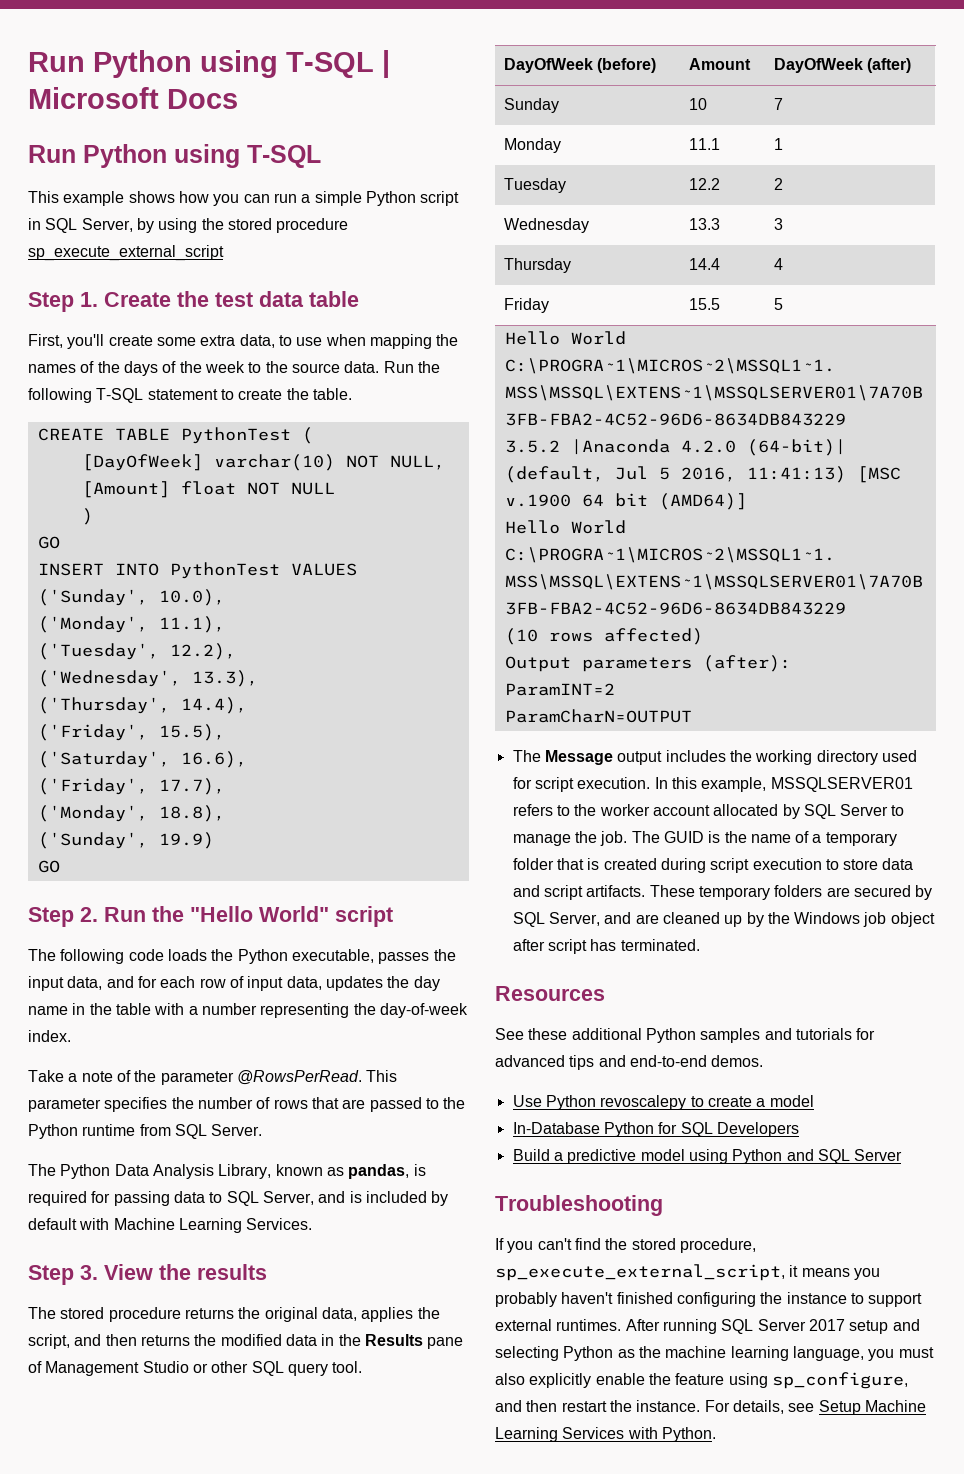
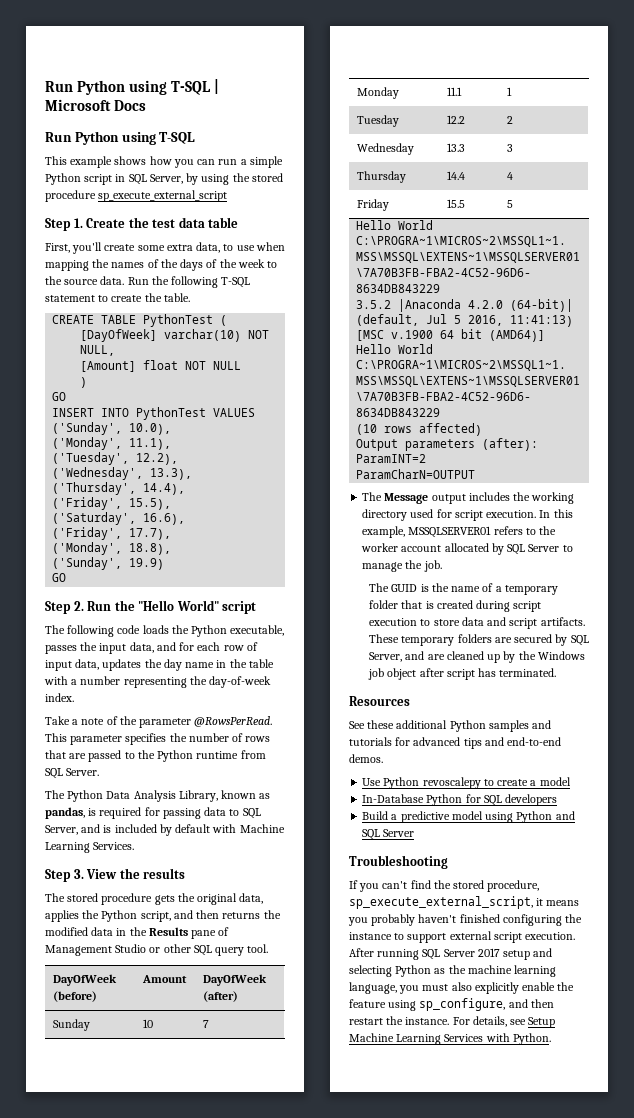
[184,1308,234,1319] returns -> [154,895,175,905] gets
(440, 1313) none -> [101,910,138,922] Python
(628, 838) none -> (442, 566) //
[716,1122,799,1137] Developers -> [505,794,558,806] developers
[556,1319,622,1331] runtimes. -> [493,932,576,943] script execution.

